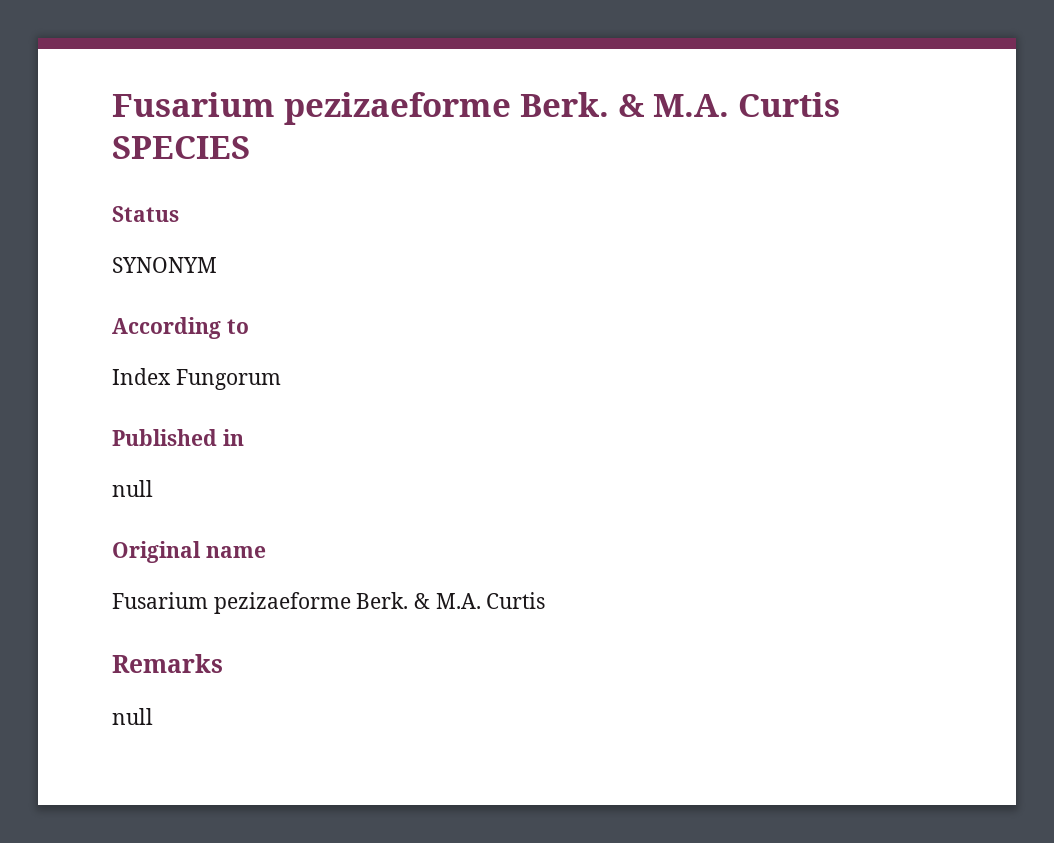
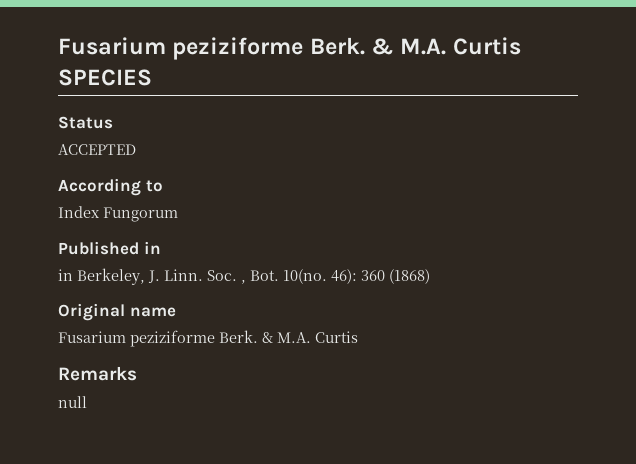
[112,92,511,125] Fusarium pezizaeforme -> [58,37,304,60] Fusarium peziziforme
[112,257,217,273] SYNONYM -> [58,144,136,155] ACCEPTED
[112,480,153,497] null -> [58,268,430,285] in Berkeley, J. Linn. Soc. , Bot. 10(no. 46): 360 (1868)
[213,592,351,614] pezizaeforme -> [130,330,215,347] peziziforme

